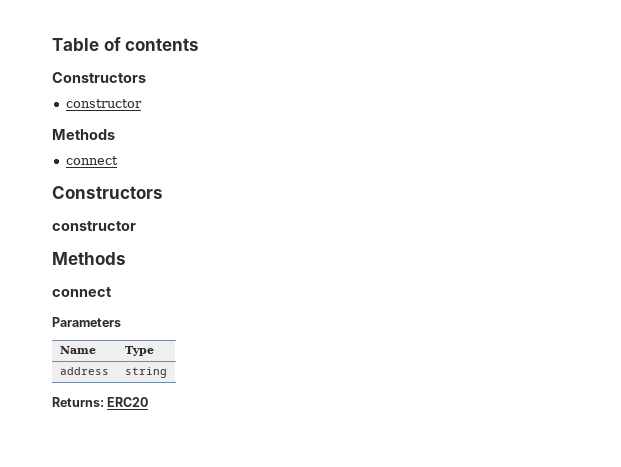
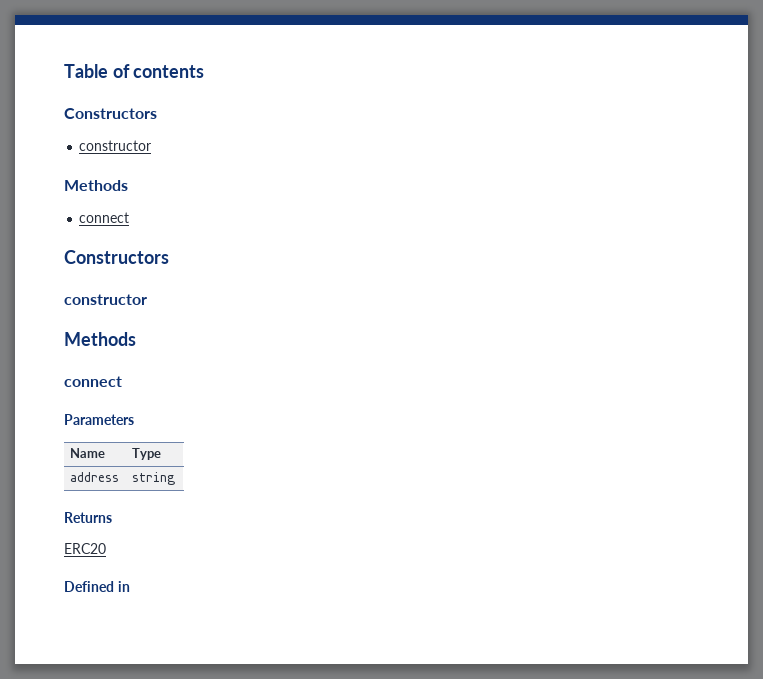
[52,397,104,407] Returns: -> [64,512,112,523] Returns //
(149, 402) none -> [64,581,130,592] // Defined in

